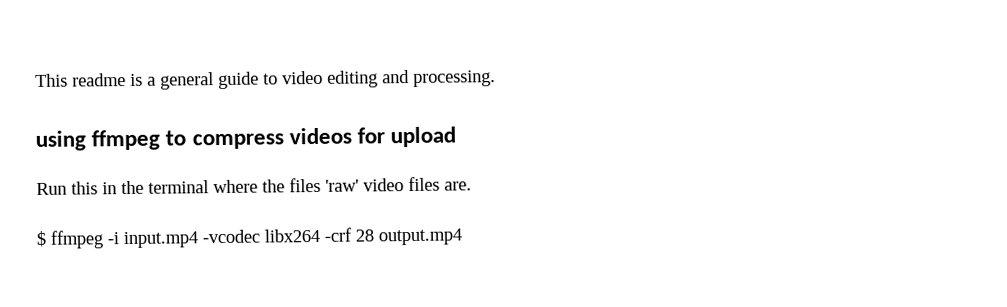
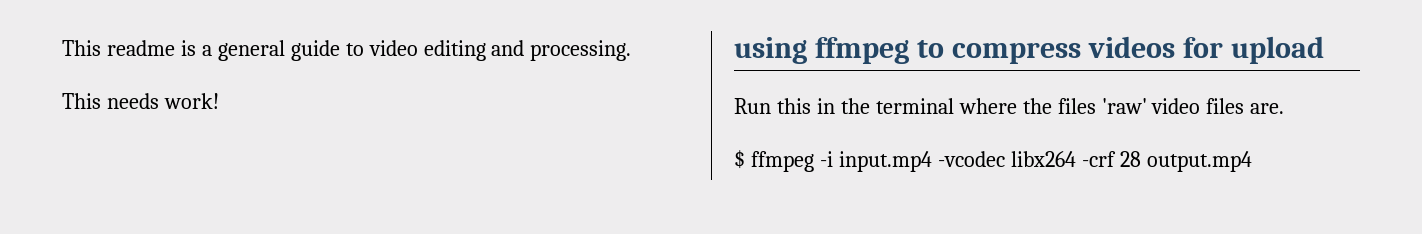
(496, 78) none -> [62,93,219,109] // This needs work!

